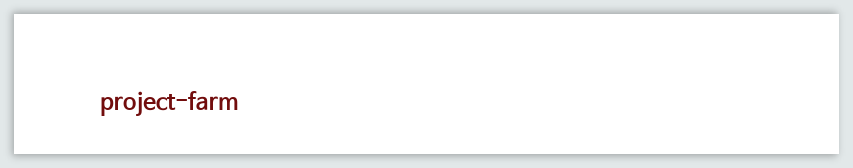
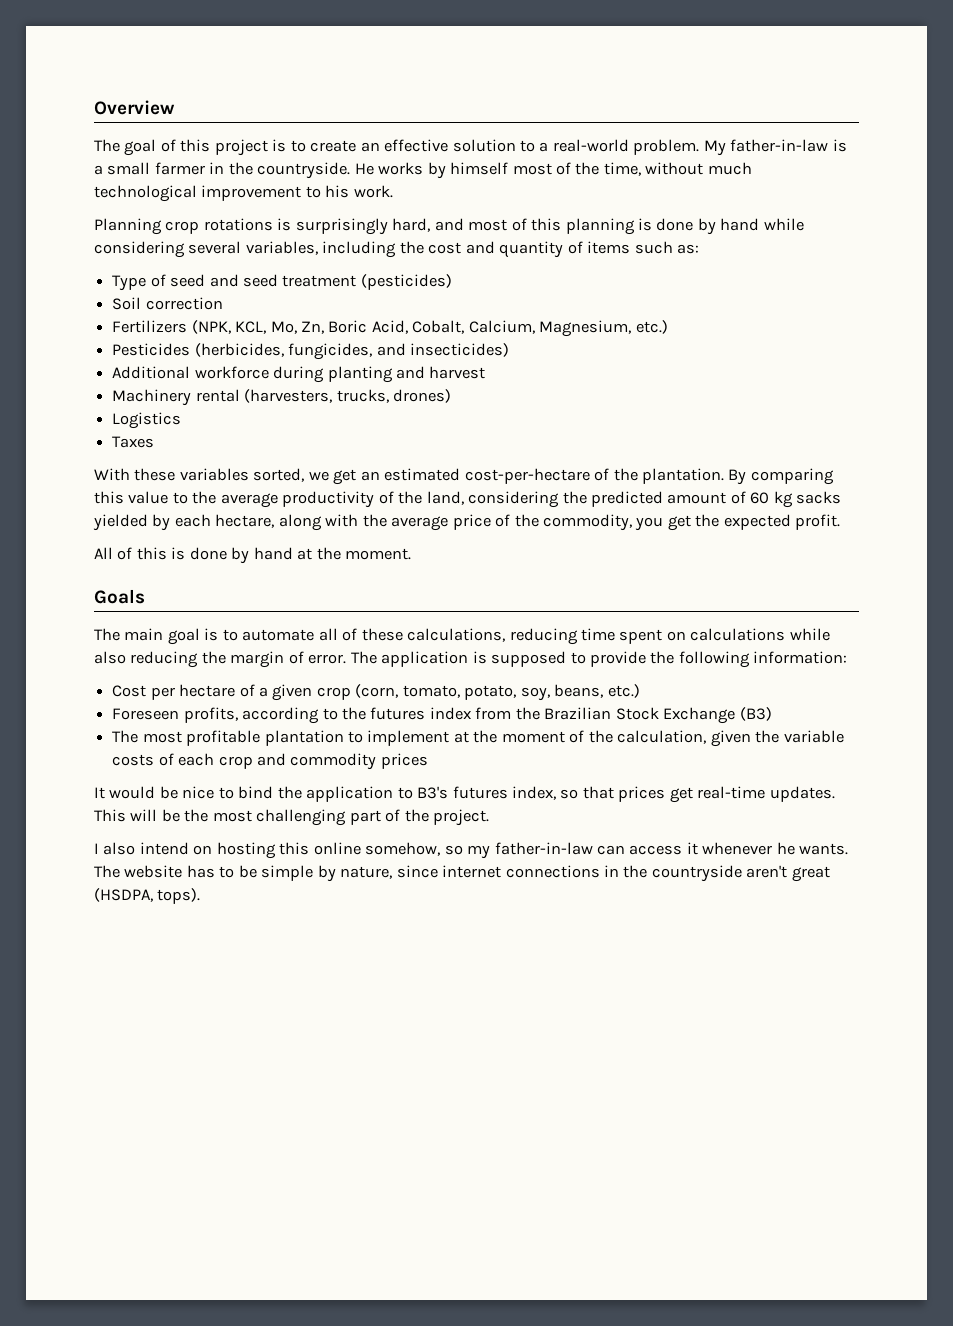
[100,91,239,117] project-farm -> [94,100,175,115] [94,139,847,156] [94,162,752,179] [94,185,393,202] [94,218,804,235] [94,241,700,258] [112,274,452,291] [112,297,223,310] [112,320,668,337] [112,343,509,360] [112,366,486,383] [112,389,451,406] [112,412,182,429] [112,436,155,448] [94,468,834,485] [94,491,842,508] [93,514,841,531] [94,547,412,564] [94,589,145,604] [94,628,830,645] [94,651,848,668] [112,684,640,701] [112,707,772,724] [112,730,844,747] [112,753,428,770] [94,786,835,803] [94,809,490,826] [94,842,849,859] [94,865,830,882] [94,888,201,904] Overview // The goal of this project is to create an effective solution to a real-world problem. My father-in-law is a small farmer in the countryside. He works by himself most of the time, without much technological improvement to his work. // Planning crop rotations is surprisingly hard, and most of this planning is done by hand while considering several variables, including the cost and quantity of items such as: // Type of seed and seed treatment (pesticides) // Soil correction // Fertilizers (NPK, KCL, Mo, Zn, Boric Acid, Cobalt, Calcium, Magnesium, etc.) // Pesticides (herbicides, fungicides, and insecticides) // Additional workforce during planting and harvest // Machinery rental (harvesters, trucks, drones) // Logistics // Taxes // With these variables sorted, we get an estimated cost-per-hectare of the plantation. By comparing this value to the average productivity of the land, considering the predicted amount of 60 kg sacks yielded by each hectare, along with the average price of the commodity, you get the expected profit. // All of this is done by hand at the moment. // Goals // The main goal is to automate all of these calculations, reducing time spent on calculations while also reducing the margin of error. The application is supposed to provide the following information: // Cost per hectare of a given crop (corn, tomato, potato, soy, beans, etc.) // Foreseen profits, according to the futures index from the Brazilian Stock Exchange (B3) // The most profitable plantation to implement at the moment of the calculation, given the variable costs of each crop and commodity prices // It would be nice to bind the application to B3's futures index, so that prices get real-time updates. This will be the most challenging part of the project. // I also intend on hosting this online somehow, so my father-in-law can access it whenever he wants. The website has to be simple by nature, since internet connections in the countryside aren't great (HSDPA, tops).

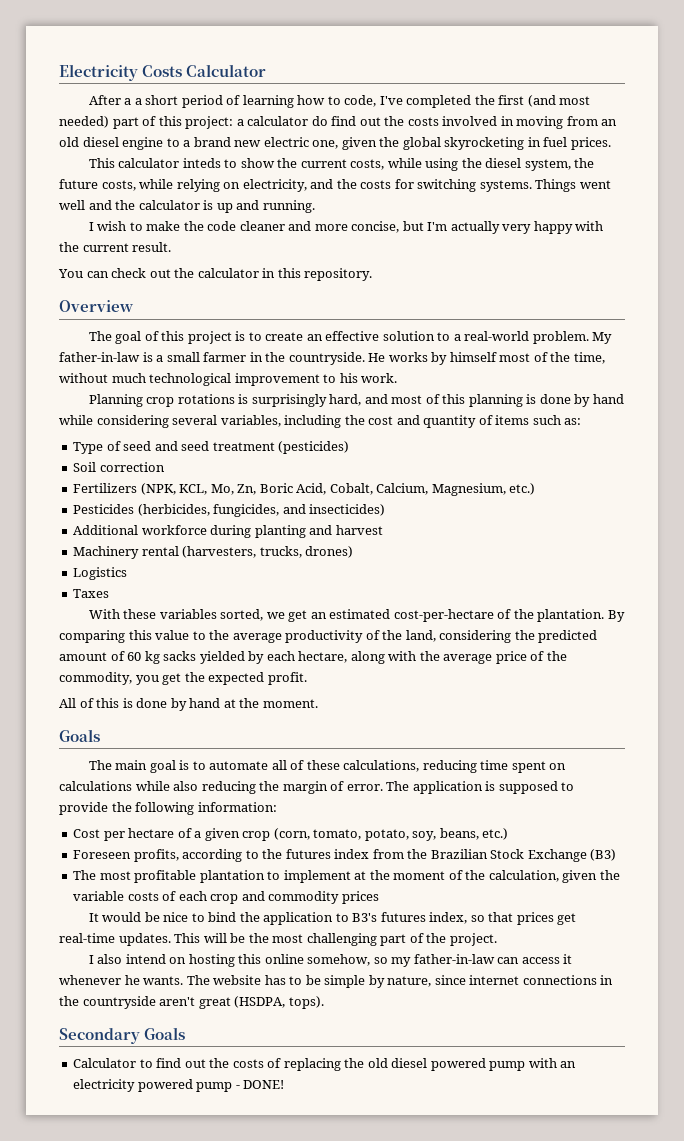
(94, 107) none -> [59,64,267,81] [88,95,591,108] [59,116,618,129] [59,137,611,150] [88,158,595,171] [59,179,611,192] [59,200,315,213] [88,221,604,234] [59,242,172,252] [58,268,373,281] Electricity Costs Calculator // After a a short period of learning how to code, I've completed the first (and most needed) part of this project: a calculator do find out the costs involved in moving from an old diesel engine to a brand new electric one, given the global skyrocketing in fuel prices. // This calculator inteds to show the current costs, while using the diesel system, the future costs, while relying on electricity, and the costs for switching systems. Things went well and the calculator is up and running. // I wish to make the code cleaner and more concise, but I'm actually very happy with the current result. // You can check out the calculator in this repository. //
(201, 896) none -> [59,1027,186,1044] [73,1058,577,1071] [73,1079,285,1092] // Secondary Goals // Calculator to find out the costs of replacing the old diesel powered pump with an electricity powered pump - DONE!

